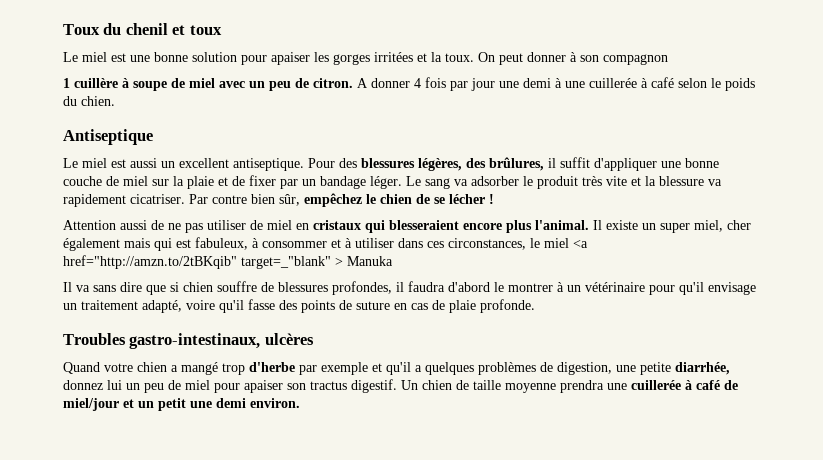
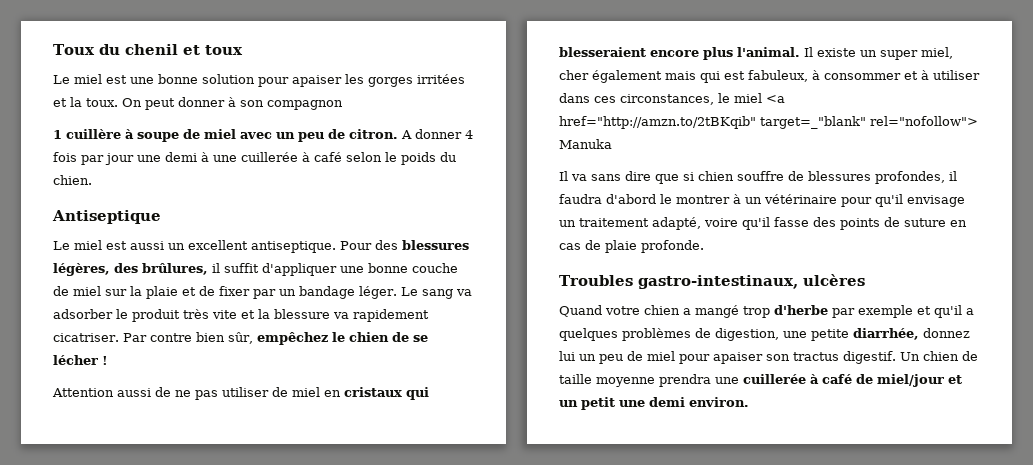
[335,257,343,266] > -> [870,116,978,126] rel="nofollow">

